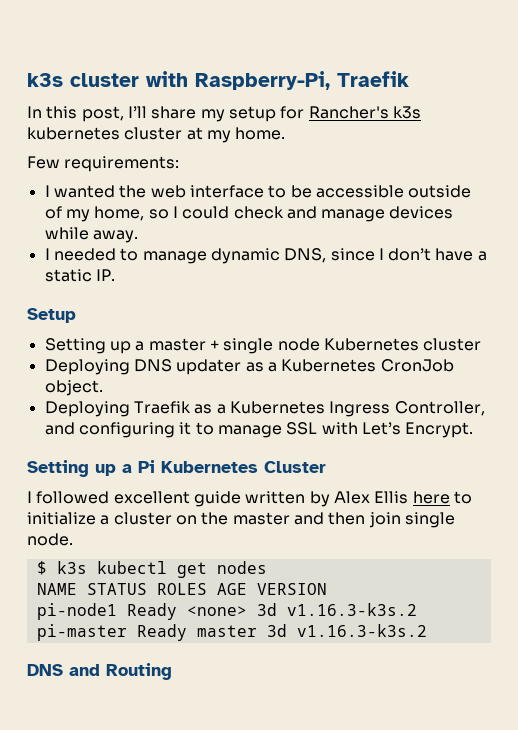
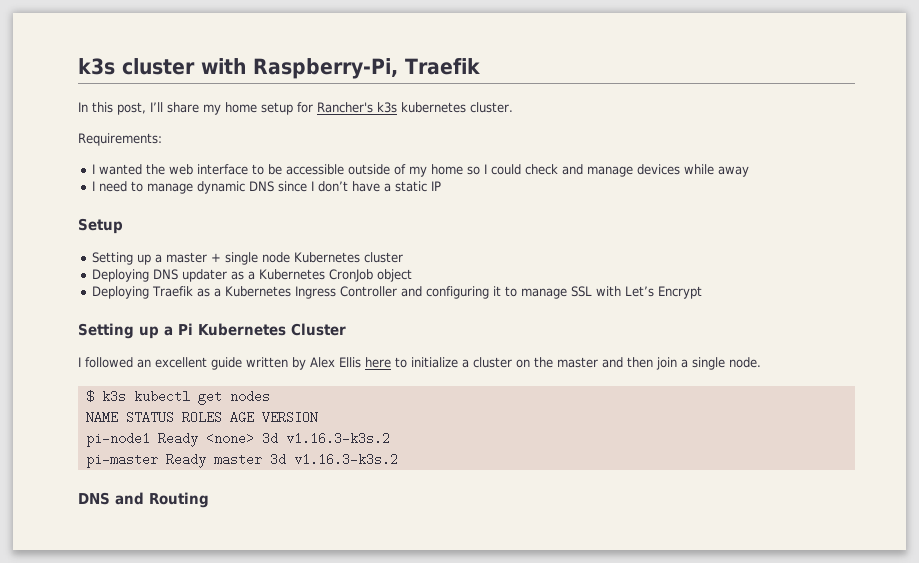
(225, 115) none -> [225,102,257,113] home
[124,127,286,143] [27,156,180,172] cluster at my home. // Few requirements: -> [470,102,513,113] [78,133,162,146] cluster. // Requirements:
[94,206,145,221] home, -> [431,164,464,175] home
[92,230,138,243] [44,248,116,261] away. // I needed -> [718,166,750,177] [92,181,128,192] away // I need
[284,248,327,263] DNS, -> [249,181,275,192] DNS
[95,269,115,281] IP. -> [431,181,442,191] IP
[44,380,103,396] object. -> [377,269,413,282] object
[394,401,485,416] Controller, -> [340,286,398,297] Controller
[405,422,474,438] Encrypt. -> [658,286,703,299] Encrypt
(110, 497) none -> [137,359,151,368] an
(401, 520) none -> [681,359,688,368] a

